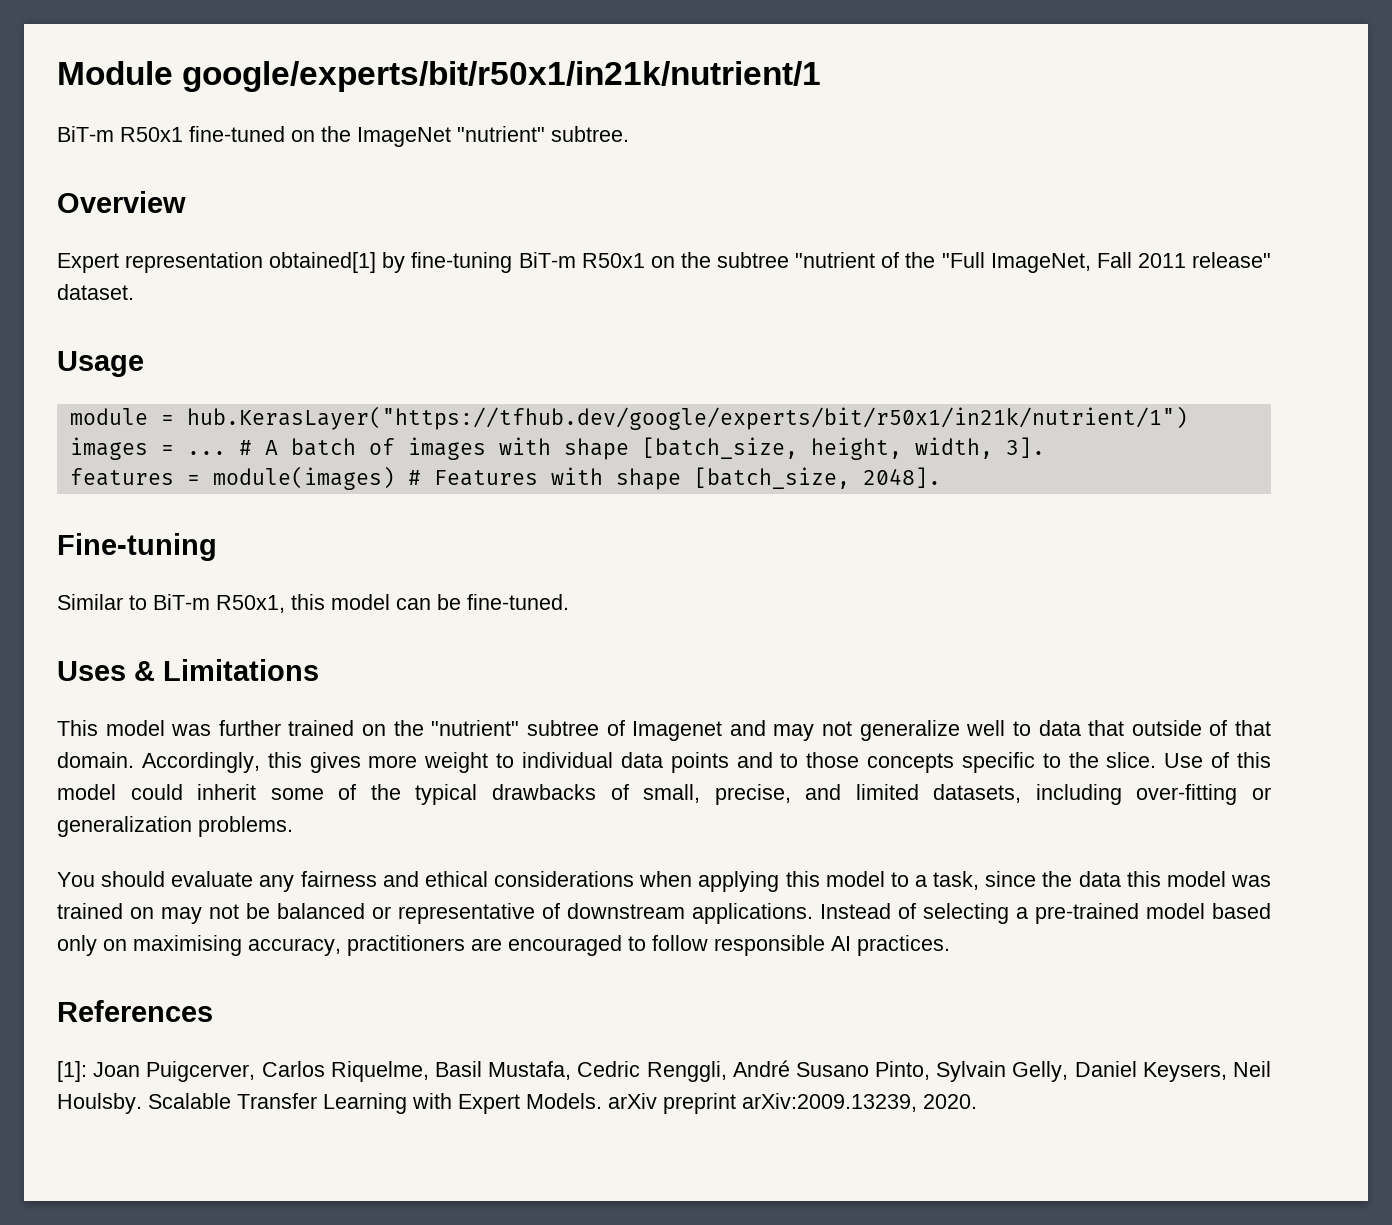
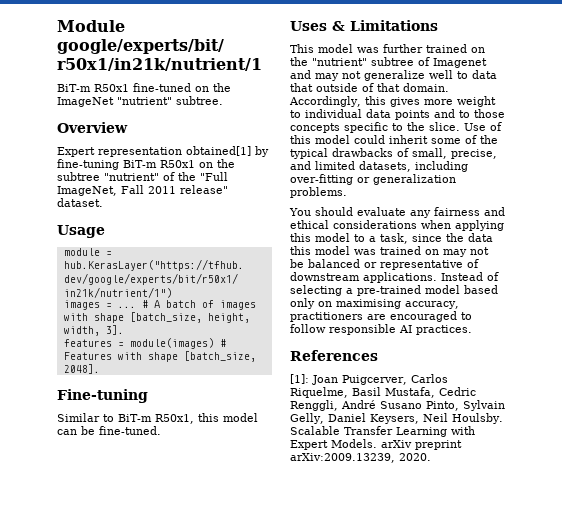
[795,252,876,268] "nutrient -> [104,173,159,181] "nutrient"

